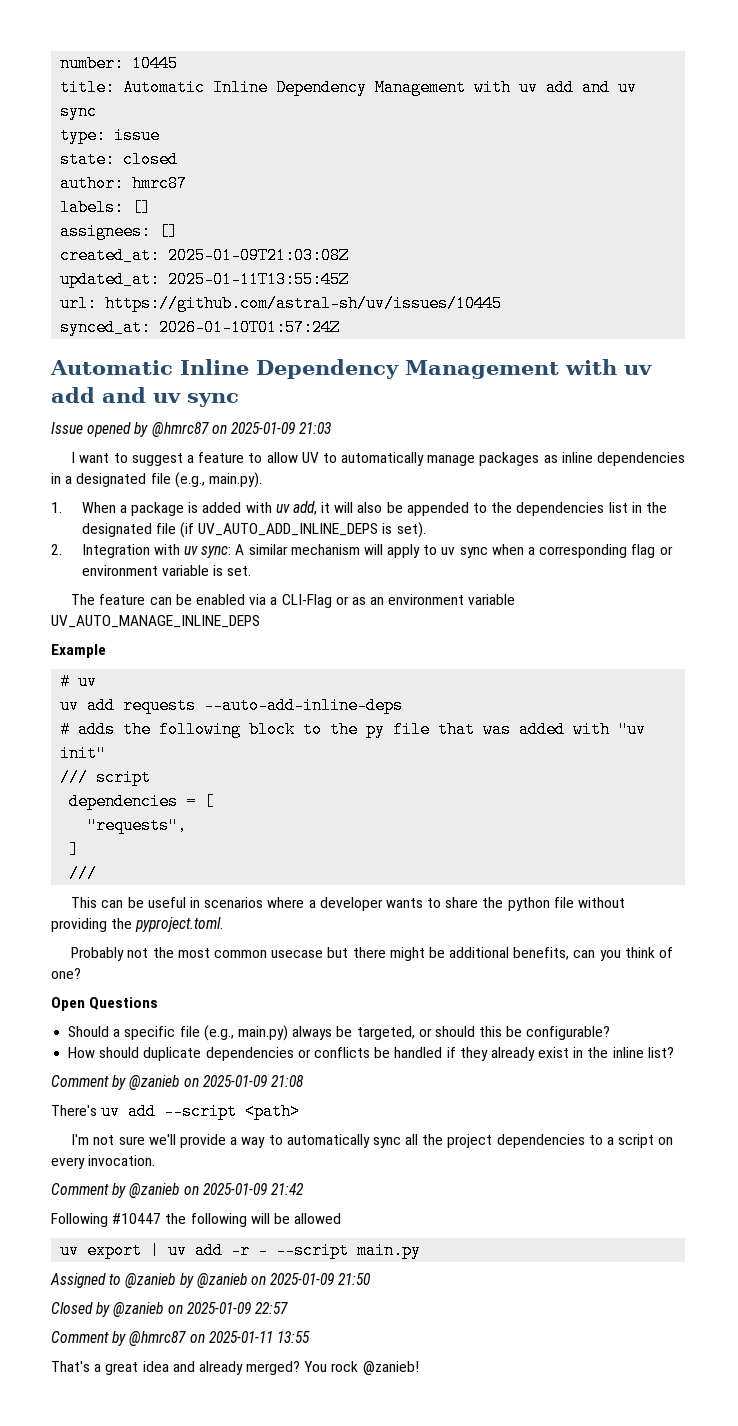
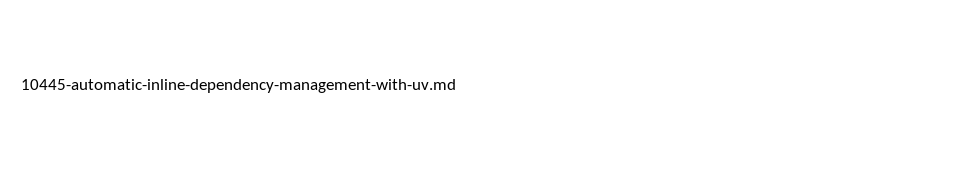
[60,55,179,72] [60,79,638,96] [60,103,98,120] [60,127,161,144] [60,151,179,168] [60,175,188,192] [60,199,152,216] [60,223,179,240] [60,247,350,264] [60,271,350,288] [60,295,503,312] [60,319,341,336] [50,359,652,379] [51,387,239,407] [51,422,332,437] [71,452,685,466] [51,472,262,488] [51,501,667,516] [81,522,426,538] [51,544,673,558] [81,565,252,576] [71,594,516,608] [51,615,260,628] [51,644,106,658] [60,673,98,690] [60,697,404,714] [60,721,647,738] [60,745,107,762] [60,769,152,786] [69,793,215,810] [87,817,188,834] [69,841,80,858] [69,865,98,882] [71,897,625,911] [51,917,224,932] [71,947,673,961] [51,968,81,979] [51,997,159,1011] [68,1025,611,1041] [68,1047,674,1061] [51,1075,304,1090] [51,1103,301,1120] [71,1134,674,1148] [51,1155,156,1169] [51,1183,304,1198] [51,1213,342,1227] [60,1242,422,1259] [50,1273,371,1288] [51,1302,288,1317] [51,1331,310,1346] [51,1361,419,1375] number: 10445 // title: Automatic Inline Dependency Management with uv add and uv sync // type: issue // state: closed // author: hmrc87 // labels: [] // assignees: [] // created_at: 2025-01-09T21:03:08Z // updated_at: 2025-01-11T13:55:45Z // url: https://github.com/astral-sh/uv/issues/10445 // synced_at: 2026-01-10T01:57:24Z // Automatic Inline Dependency Management with uv add and uv sync // Issue opened by @hmrc87 on 2025-01-09 21:03 // I want to suggest a feature to allow UV to automatically manage packages as inline dependencies in a designated file (e.g., main.py). // 1. When a package is added with uv add, it will also be appended to the dependencies list in the designated file (if UV_AUTO_ADD_INLINE_DEPS is set). // 2. Integration with uv sync: A similar mechanism will apply to uv sync when a corresponding flag or environment variable is set. // The feature can be enabled via a CLI-Flag or as an environment variable UV_AUTO_MANAGE_INLINE_DEPS // Example // # uv // uv add requests --auto-add-inline-deps // # adds the following block to the py file that was added with "uv init" // /// script // dependencies = [ // "requests", // ] // /// // This can be useful in scenarios where a developer wants to share the python file without providing the pyproject.toml. // Probably not the most common usecase but there might be additional benefits, can you think of one? // Open Questions // Should a specific file (e.g., main.py) always be targeted, or should this be configurable? // How should duplicate dependencies or conflicts be handled if they already exist in the inline list? // Comment by @zanieb on 2025-01-09 21:08 // There's uv add --script <path> // I'm not sure we'll provide a way to automatically sync all the project dependencies to a script on every invocation. // Comment by @zanieb on 2025-01-09 21:42 // Following #10447 the following will be allowed // uv export | uv add -r - --script main.py // Assigned to @zanieb by @zanieb on 2025-01-09 21:50 // Closed by @zanieb on 2025-01-09 22:57 // Comment by @hmrc87 on 2025-01-11 13:55 // That's a great idea and already merged? You rock @zanieb! -> [21,79,456,93] 10445-automatic-inline-dependency-management-with-uv.md

